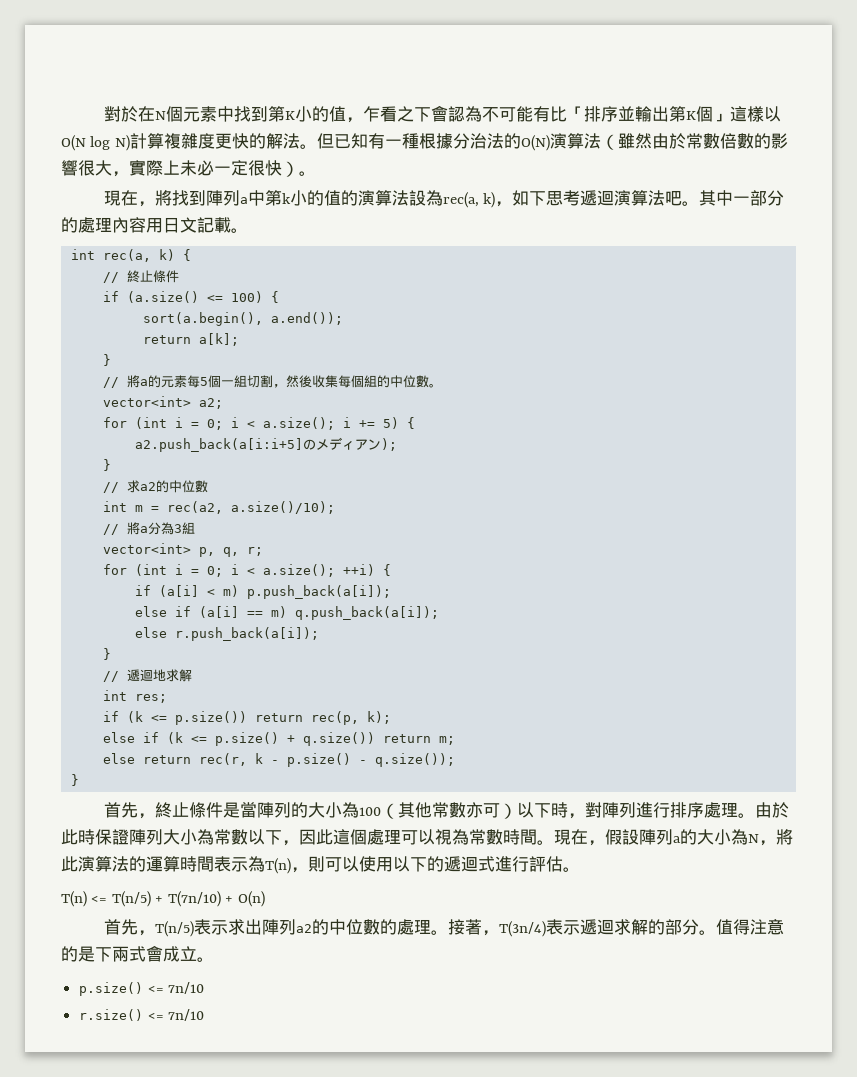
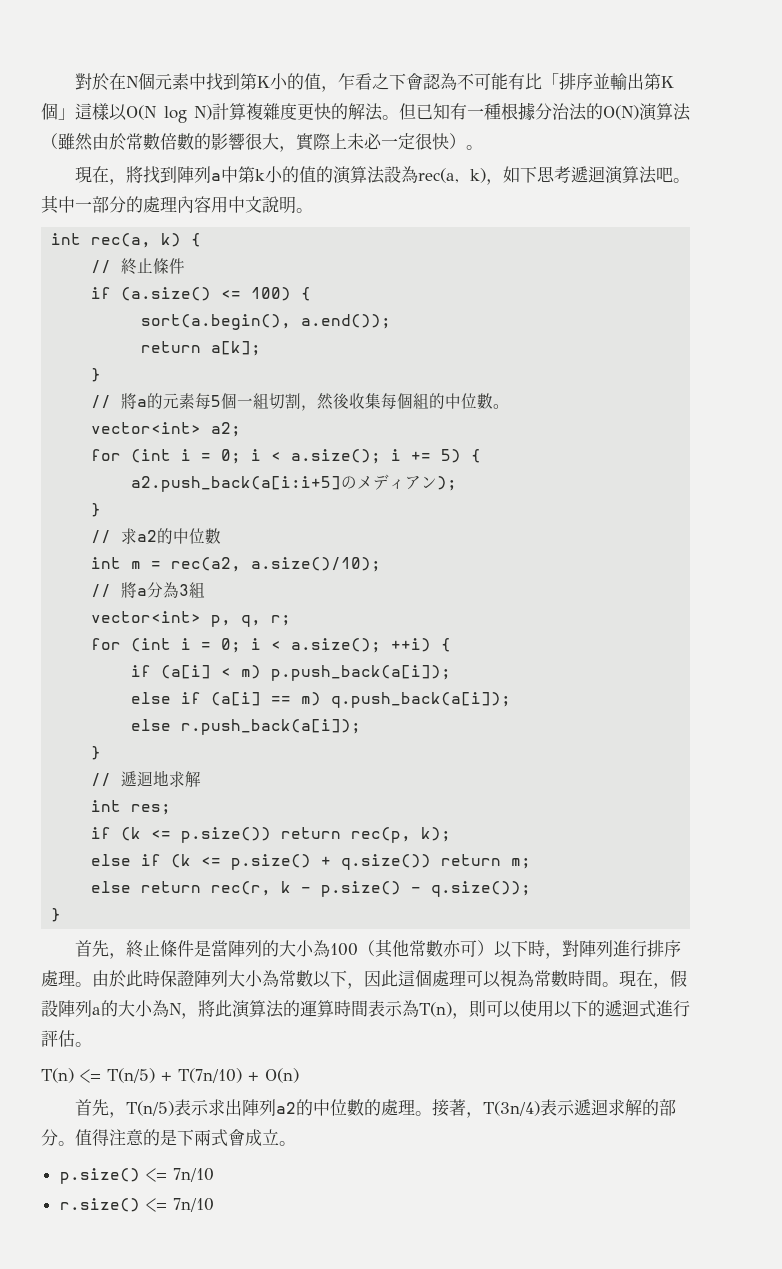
[163,217,231,233] 日文記載 -> [228,196,296,214] 中文說明

